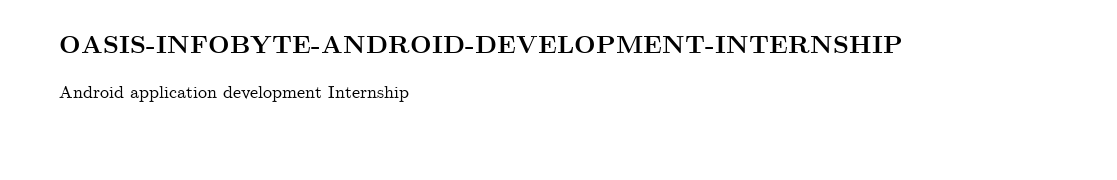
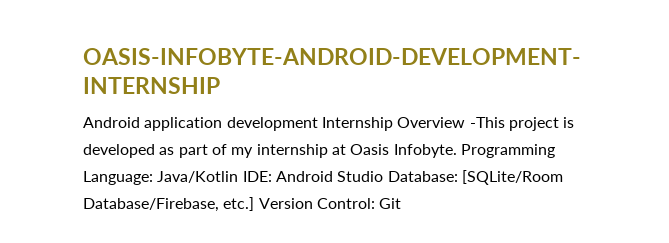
(409, 94) none -> [397,117,575,131] [83,144,555,158] [83,170,563,185] [83,197,402,212] Overview -This project is developed as part of my internship at Oasis Infobyte. Programming Language: Java/Kotlin IDE: Android Studio Database: [SQLite/Room Database/Firebase, etc.] Version Control: Git

